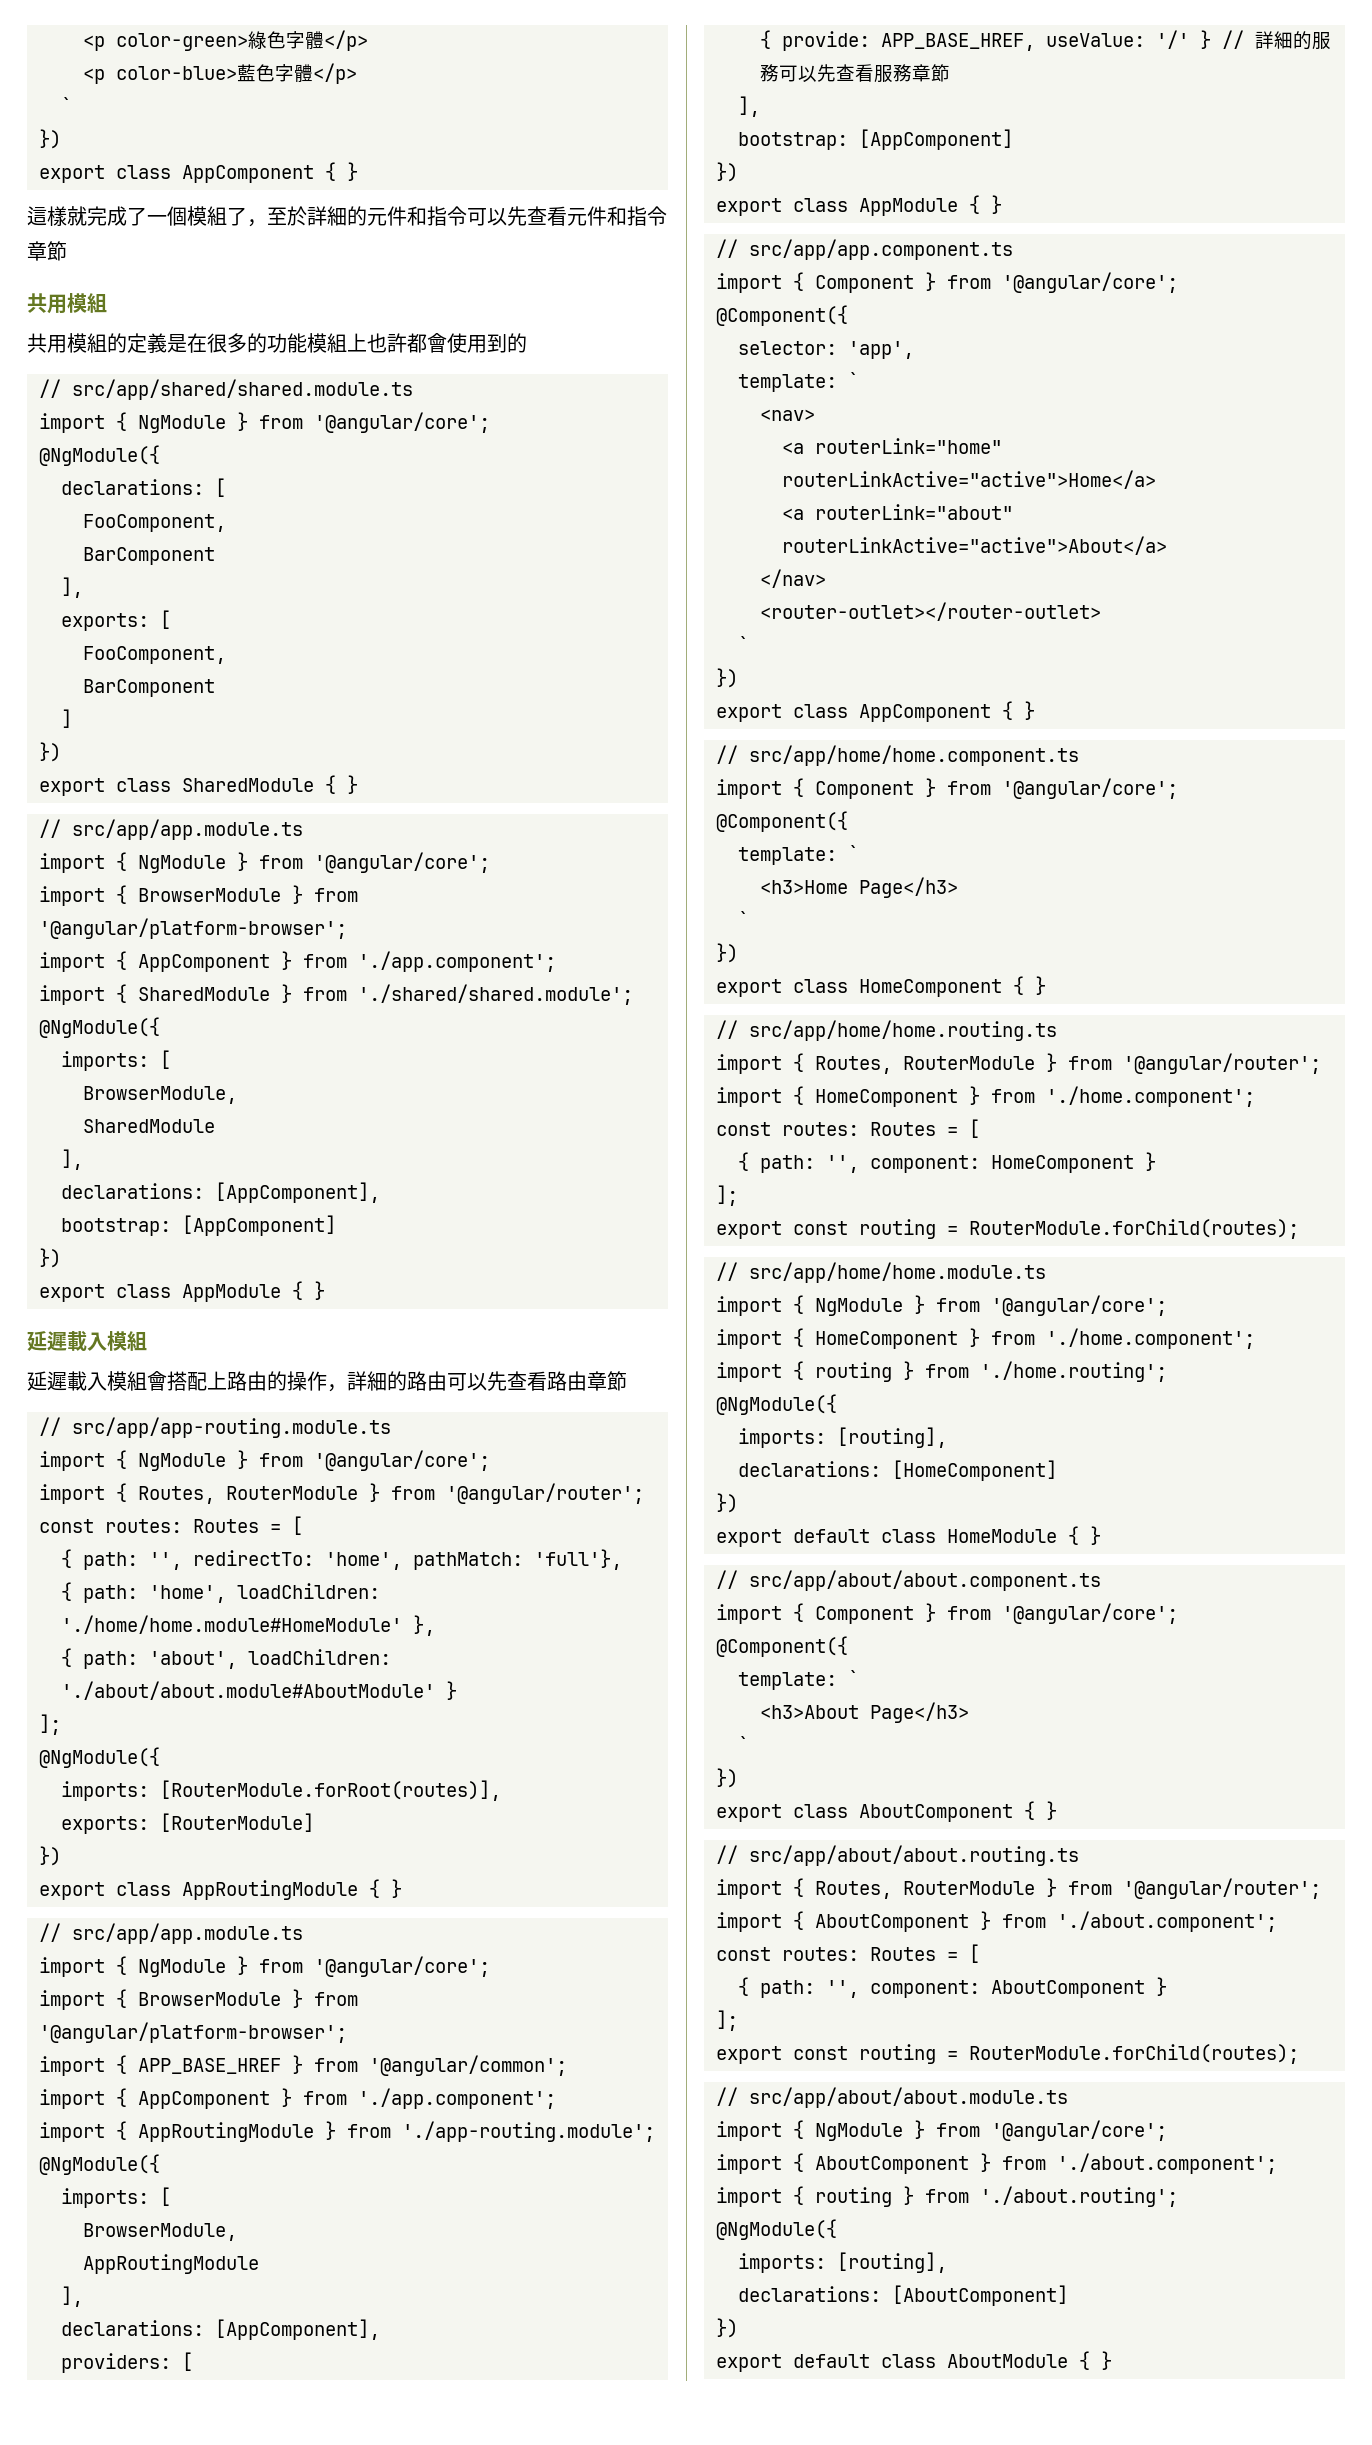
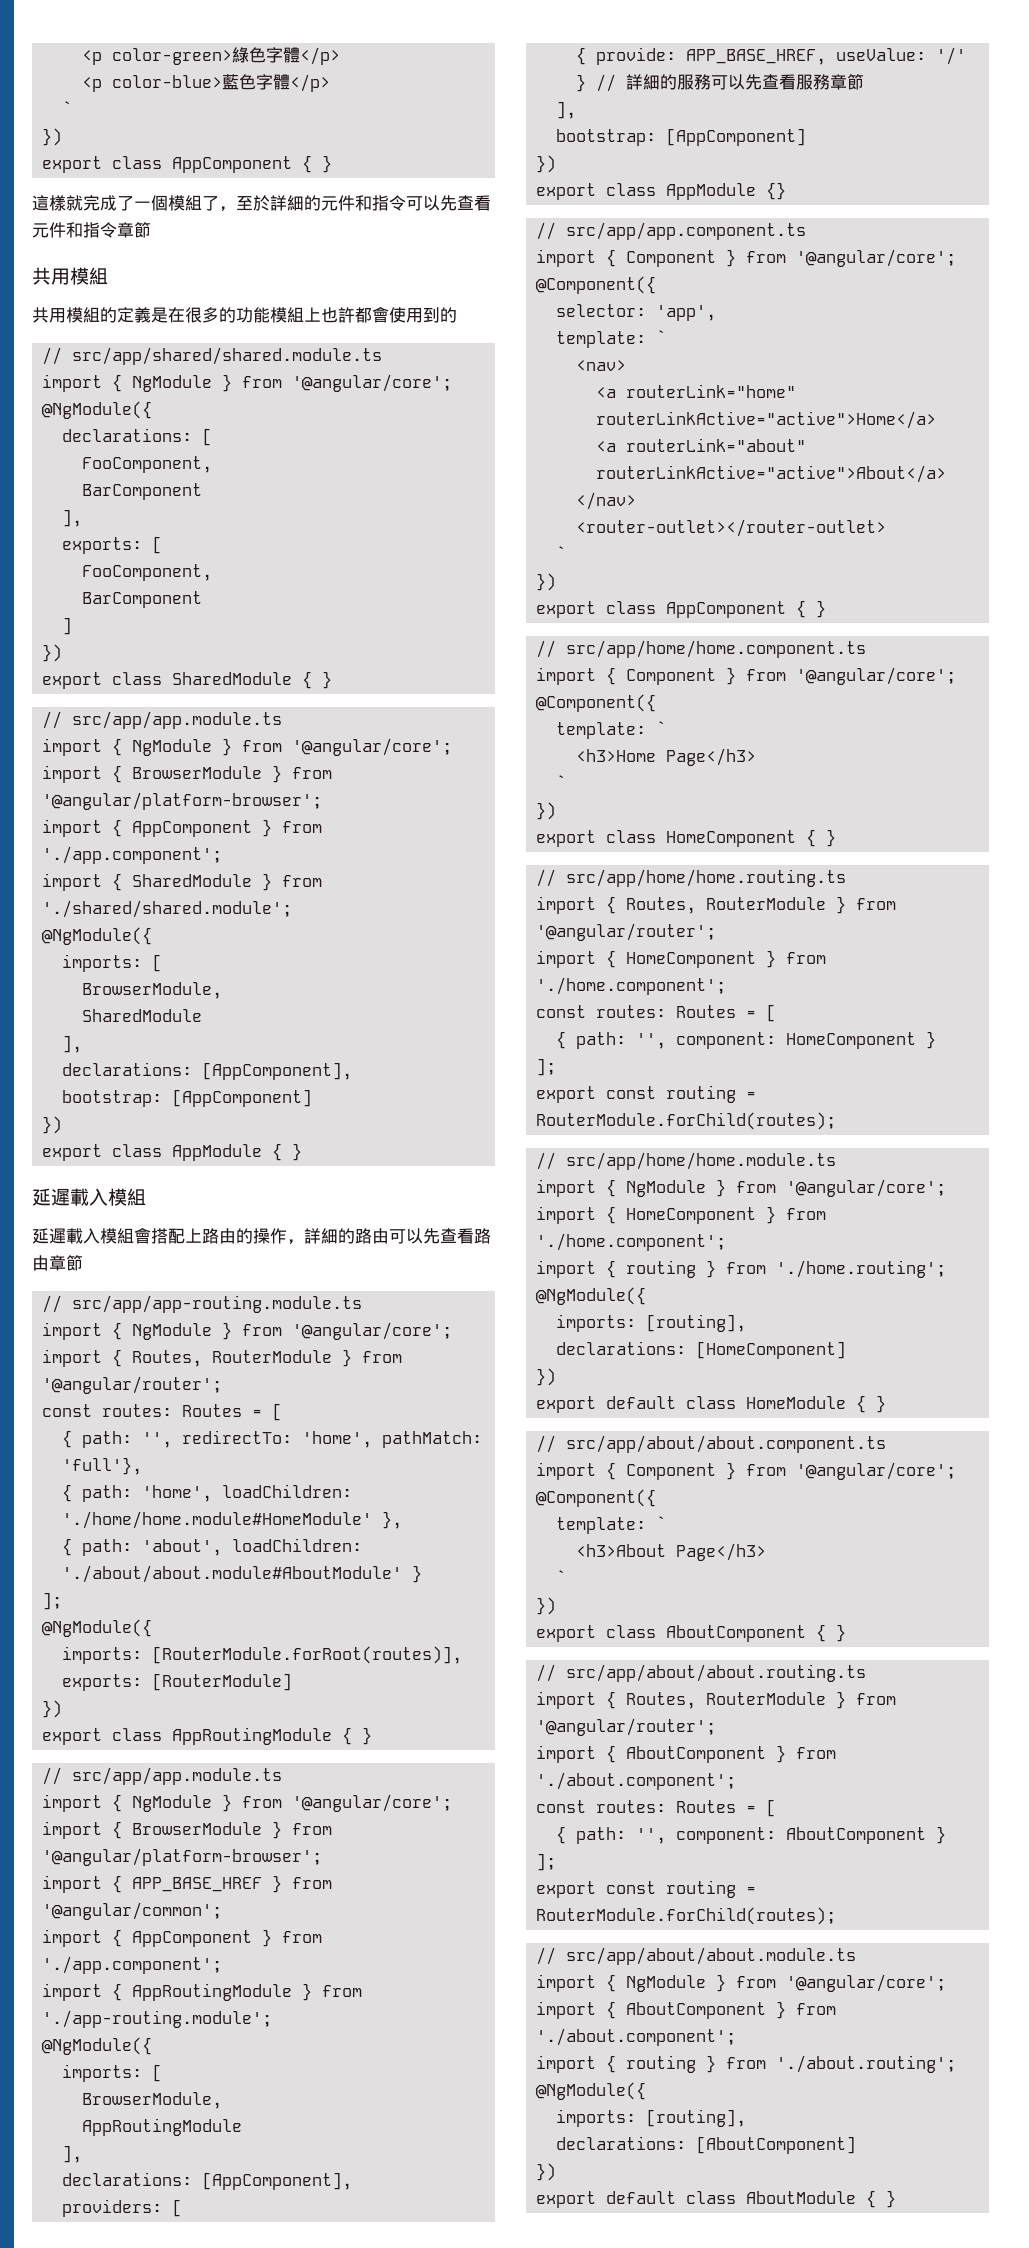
[969,195,1002,214] { } -> [765,182,786,200] {}

